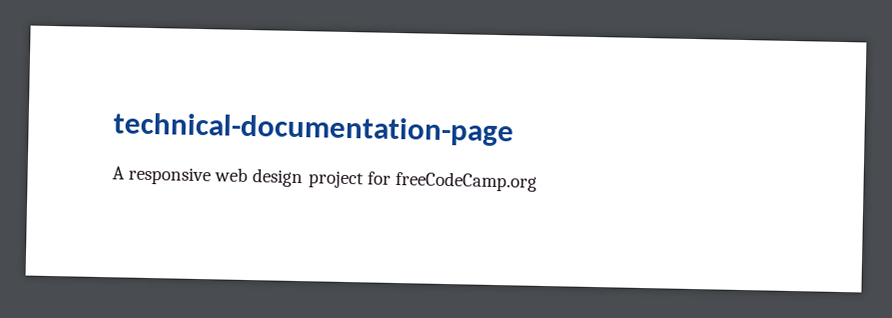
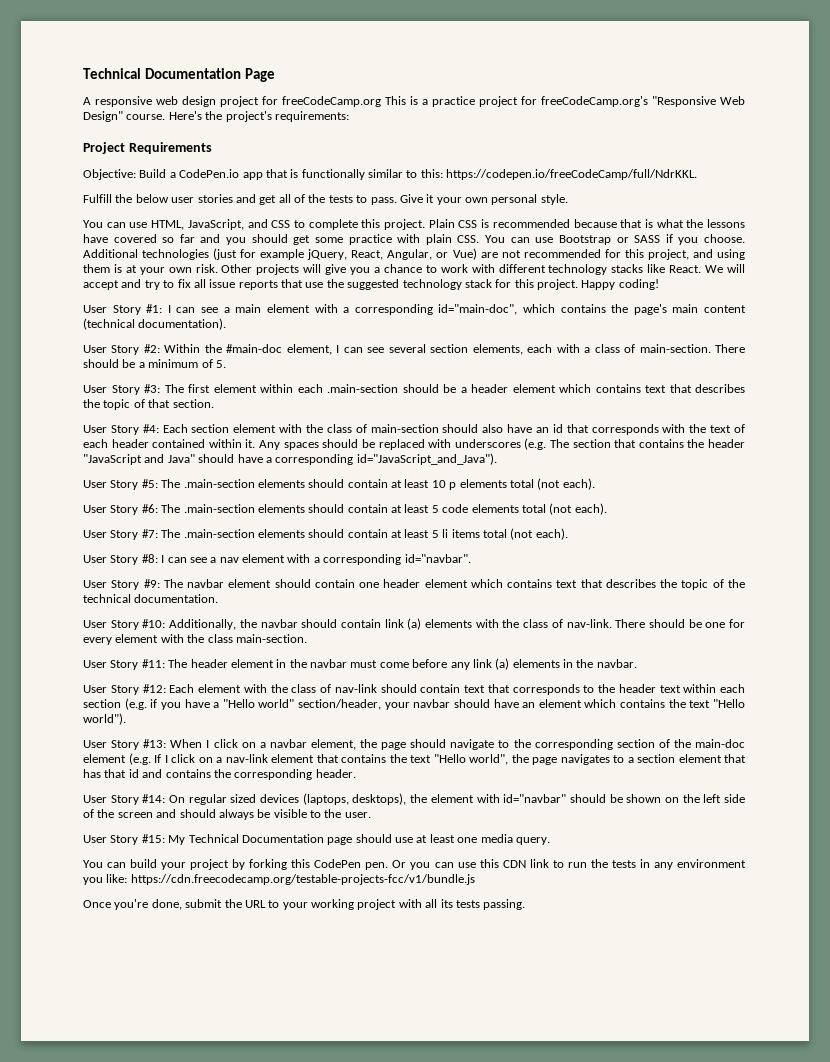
[113,112,514,147] technical-documentation-page -> [83,68,275,82] Technical Documentation Page
(537, 181) none -> [385,96,745,107] [83,111,349,122] [83,142,212,154] [83,169,698,180] [83,194,568,205] [83,219,746,230] [83,234,745,245] [83,248,745,260] [83,264,745,275] [83,279,659,290] [83,304,746,315] [83,318,227,330] [83,344,746,355] [83,359,226,368] [83,384,745,395] [83,399,214,410] [83,424,745,435] [83,438,745,450] [83,453,497,465] [83,478,595,490] [83,503,607,515] [83,528,568,540] [83,554,471,565] [83,579,745,590] [83,594,219,603] [83,618,746,630] [83,634,307,645] [83,658,637,670] [83,684,745,695] [83,698,746,710] [83,713,126,725] [83,739,746,750] [83,753,746,765] [83,769,356,780] [83,793,746,805] [83,809,371,820] [83,834,550,845] [83,859,747,870] [83,874,475,885] [83,899,526,910] This is a practice project for freeCodeCamp.org's "Responsive Web Design" course. Here's the project's requirements: // Project Requirements // Objective: Build a CodePen.io app that is functionally similar to this: https://codepen.io/freeCodeCamp/full/NdrKKL. // Fulfill the below user stories and get all of the tests to pass. Give it your own personal style. // You can use HTML, JavaScript, and CSS to complete this project. Plain CSS is recommended because that is what the lessons have covered so far and you should get some practice with plain CSS. You can use Bootstrap or SASS if you choose. Additional technologies (just for example jQuery, React, Angular, or Vue) are not recommended for this project, and using them is at your own risk. Other projects will give you a chance to work with different technology stacks like React. We will accept and try to fix all issue reports that use the suggested technology stack for this project. Happy coding! // User Story #1: I can see a main element with a corresponding id="main-doc", which contains the page's main content (technical documentation). // User Story #2: Within the #main-doc element, I can see several section elements, each with a class of main-section. There should be a minimum of 5. // User Story #3: The first element within each .main-section should be a header element which contains text that describes the topic of that section. // User Story #4: Each section element with the class of main-section should also have an id that corresponds with the text of each header contained within it. Any spaces should be replaced with underscores (e.g. The section that contains the header "JavaScript and Java" should have a corresponding id="JavaScript_and_Java"). // User Story #5: The .main-section elements should contain at least 10 p elements total (not each). // User Story #6: The .main-section elements should contain at least 5 code elements total (not each). // User Story #7: The .main-section elements should contain at least 5 li items total (not each). // User Story #8: I can see a nav element with a corresponding id="navbar". // User Story #9: The navbar element should contain one header element which contains text that describes the topic of the technical documentation. // User Story #10: Additionally, the navbar should contain link (a) elements with the class of nav-link. There should be one for every element with the class main-section. // User Story #11: The header element in the navbar must come before any link (a) elements in the navbar. // User Story #12: Each element with the class of nav-link should contain text that corresponds to the header text within each section (e.g. if you have a "Hello world" section/header, your navbar should have an element which contains the text "Hello world"). // User Story #13: When I click on a navbar element, the page should navigate to the corresponding section of the main-doc element (e.g. If I click on a nav-link element that contains the text "Hello world", the page navigates to a section element that has that id and contains the corresponding header. // User Story #14: On regular sized devices (laptops, desktops), the element with id="navbar" should be shown on the left side of the screen and should always be visible to the user. // User Story #15: My Technical Documentation page should use at least one media query. // You can build your project by forking this CodePen pen. Or you can use this CDN link to run the tests in any environment you like: https://cdn.freecodecamp.org/testable-projects-fcc/v1/bundle.js // Once you're done, submit the URL to your working project with all its tests passing.

